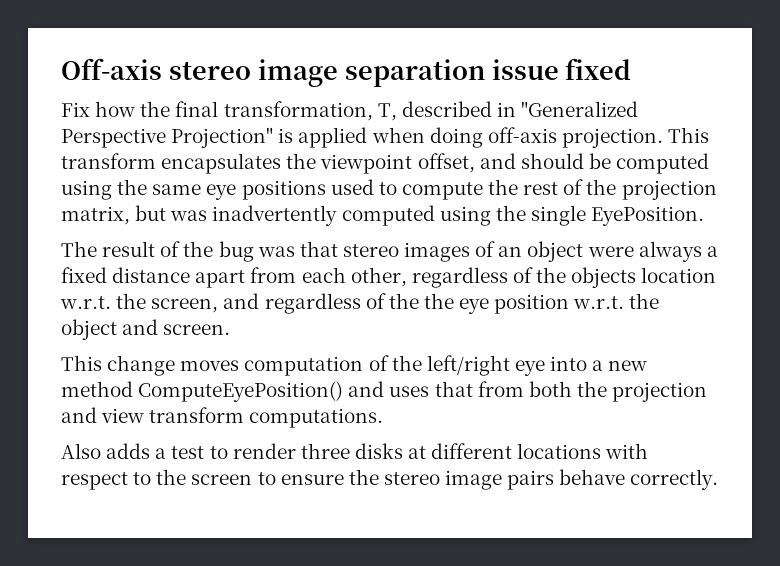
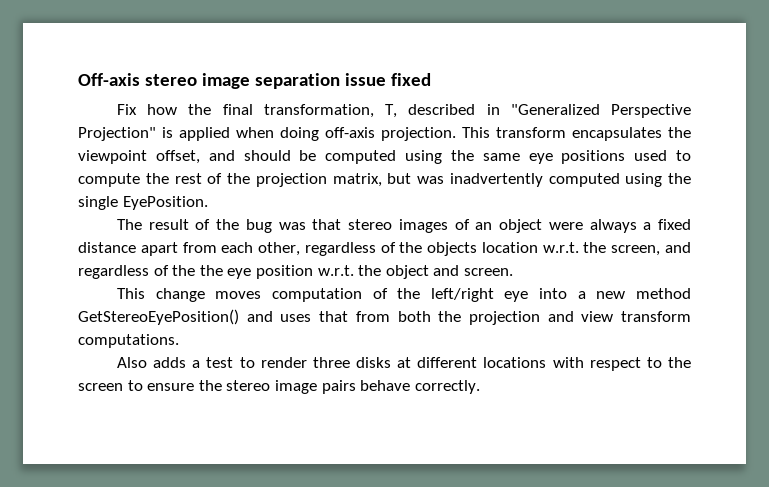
[138,381,344,402] ComputeEyePosition() -> [78,309,239,325] GetStereoEyePosition()

